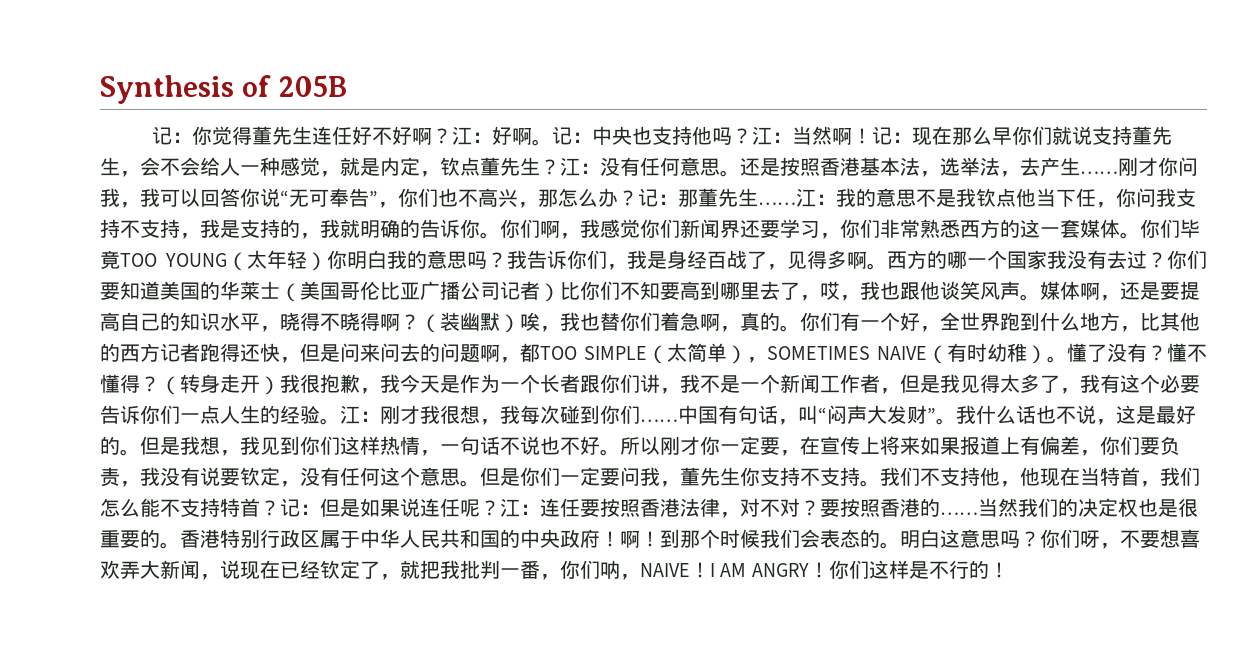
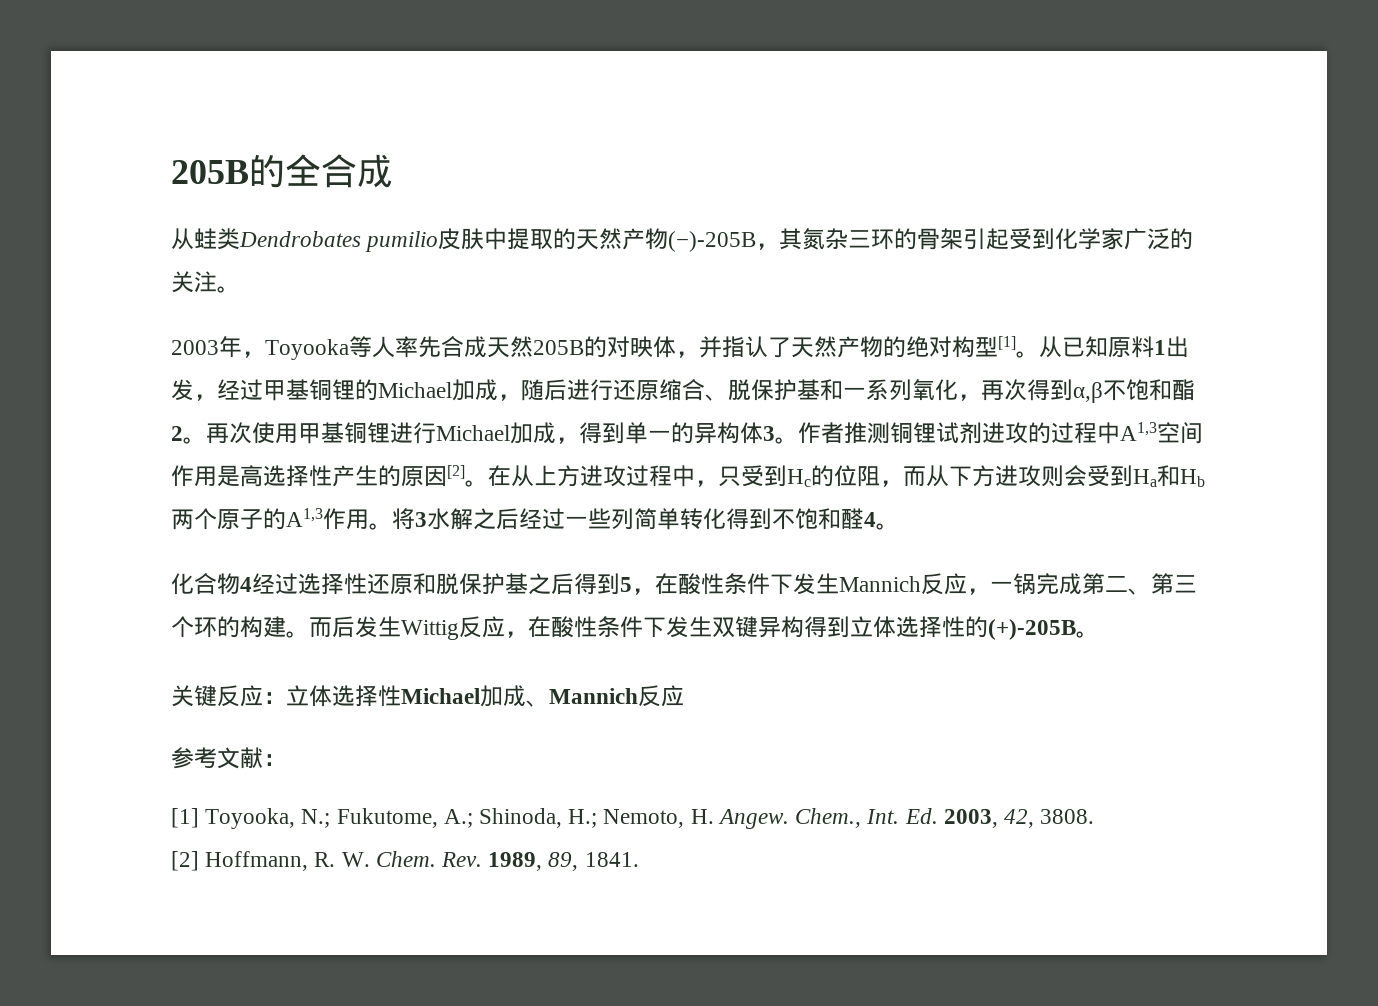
[100,75,348,104] [151,126,1172,146] [100,157,1198,177] [100,188,1196,208] [100,219,1200,239] [100,250,1207,271] [100,281,1200,302] [100,312,1200,333] [100,343,1207,364] [100,374,1200,395] [100,405,1196,425] [100,436,1180,456] [100,467,1200,487] [100,498,1198,518] [100,529,1200,549] [100,560,1009,580] Synthesis of 205B // 记：你觉得董先生连任好不好啊？江：好啊。记：中央也支持他吗？江：当然啊！记：现在那么早你们就说支持董先生，会不会给人一种感觉，就是内定，钦点董先生？江：没有任何意思。还是按照香港基本法，选举法，去产生……刚才你问我，我可以回答你说“无可奉告”，你们也不高兴，那怎么办？记：那董先生……江：我的意思不是我钦点他当下任，你问我支持不支持，我是支持的，我就明确的告诉你。你们啊，我感觉你们新闻界还要学习，你们非常熟悉西方的这一套媒体。你们毕竟TOO YOUNG（太年轻）你明白我的意思吗？我告诉你们，我是身经百战了，见得多啊。西方的哪一个国家我没有去过？你们要知道美国的华莱士（美国哥伦比亚广播公司记者）比你们不知要高到哪里去了，哎，我也跟他谈笑风声。媒体啊，还是要提高自己的知识水平，晓得不晓得啊？（装幽默）唉，我也替你们着急啊，真的。你们有一个好，全世界跑到什么地方，比其他的西方记者跑得还快，但是问来问去的问题啊，都TOO SIMPLE（太简单），SOMETIMES NAIVE（有时幼稚）。懂了没有？懂不懂得？（转身走开）我很抱歉，我今天是作为一个长者跟你们讲，我不是一个新闻工作者，但是我见得太多了，我有这个必要告诉你们一点人生的经验。江：刚才我很想，我每次碰到你们……中国有句话，叫“闷声大发财”。我什么话也不说，这是最好的。但是我想，我见到你们这样热情，一句话不说也不好。所以刚才你一定要，在宣传上将来如果报道上有偏差，你们要负责，我没有说要钦定，没有任何这个意思。但是你们一定要问我，董先生你支持不支持。我们不支持他，他现在当特首，我们怎么能不支持特首？记：但是如果说连任呢？江：连任要按照香港法律，对不对？要按照香港的……当然我们的决定权也是很重要的。香港特别行政区属于中华人民共和国的中央政府！啊！到那个时候我们会表态的。明白这意思吗？你们呀，不要想喜欢弄大新闻，说现在已经钦定了，就把我批判一番，你们呐，NAIVE！I AM ANGRY！你们这样是不行的！ -> [171,154,393,188] [171,228,1194,252] [171,271,240,293] [171,336,1016,360] [1016,336,1189,358] [171,379,1195,403] [171,422,1203,444] [171,465,465,487] [465,465,1205,487] [171,508,899,530] [171,573,1197,595] [171,616,1099,640] [171,685,684,707] [171,747,286,769] [171,808,1095,829] [171,851,639,871] 205B的全合成 // 从蛙类Dendrobates pumilio皮肤中提取的天然产物(−)-205B，其氮杂三环的骨架引起受到化学家广泛的关注。 // 2003年，Toyooka等人率先合成天然205B的对映体，并指认了天然产物的绝对构型[1]。从已知原料1出发，经过甲基铜锂的Michael加成，随后进行还原缩合、脱保护基和一系列氧化，再次得到α,β不饱和酯2。再次使用甲基铜锂进行Michael加成，得到单一的异构体3。作者推测铜锂试剂进攻的过程中A1,3空间作用是高选择性产生的原因[2]。在从上方进攻过程中，只受到Hc的位阻，而从下方进攻则会受到Ha和Hb两个原子的A1,3作用。将3水解之后经过一些列简单转化得到不饱和醛4。 // 化合物4经过选择性还原和脱保护基之后得到5，在酸性条件下发生Mannich反应，一锅完成第二、第三个环的构建。而后发生Wittig反应，在酸性条件下发生双键异构得到立体选择性的(+)-205B。 // 关键反应：立体选择性Michael加成、Mannich反应 // 参考文献： // [1] Toyooka, N.; Fukutome, A.; Shinoda, H.; Nemoto, H. Angew. Chem., Int. Ed. 2003, 42, 3808. // [2] Hoffmann, R. W. Chem. Rev. 1989, 89, 1841.

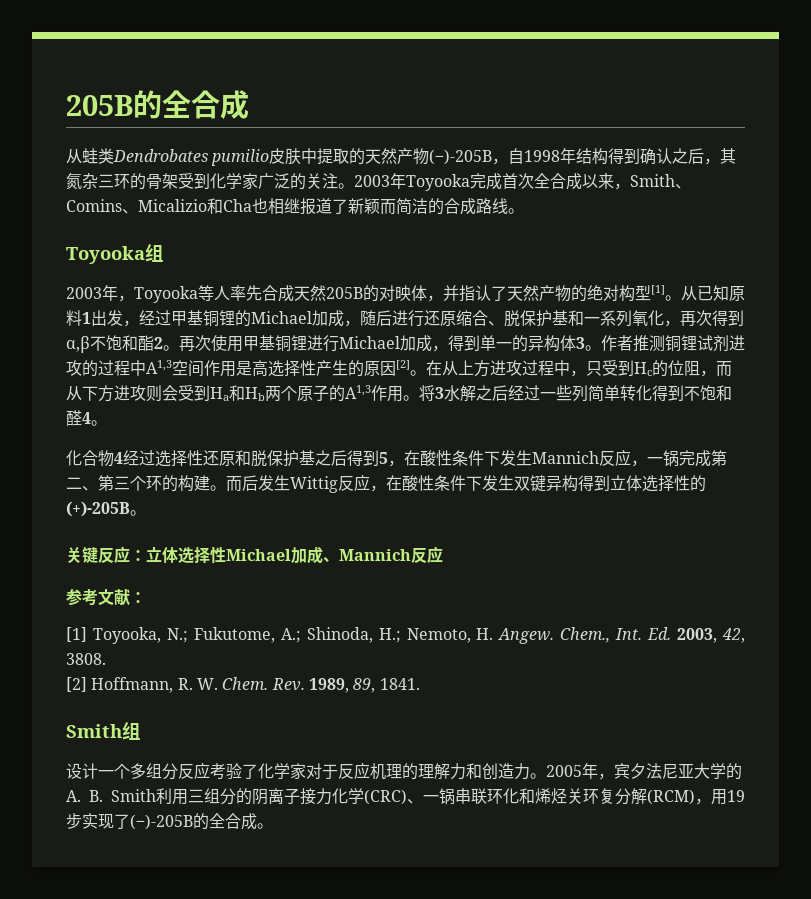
(780, 246) none -> [508,148,721,165] 自1998年结构得到确认之后，
[963,228,1010,250] 引起 -> (178, 181) none
(240, 289) none -> [354,173,691,191] [66,198,524,215] [66,244,164,264] 2003年Toyooka完成首次全合成以来，Smith、Comins、Micalizio和Cha也相继报道了新颖而简洁的合成路线。 // Toyooka组
(639, 859) none -> [66,722,141,740] [66,762,742,780] [66,788,745,805] [66,813,273,830] // Smith组 // 设计一个多组分反应考验了化学家对于反应机理的理解力和创造力。2005年，宾夕法尼亚大学的A. B. Smith利用三组分的阴离子接力化学(CRC)、一锅串联环化和烯烃关环复分解(RCM)，用19步实现了(−)-205B的全合成。

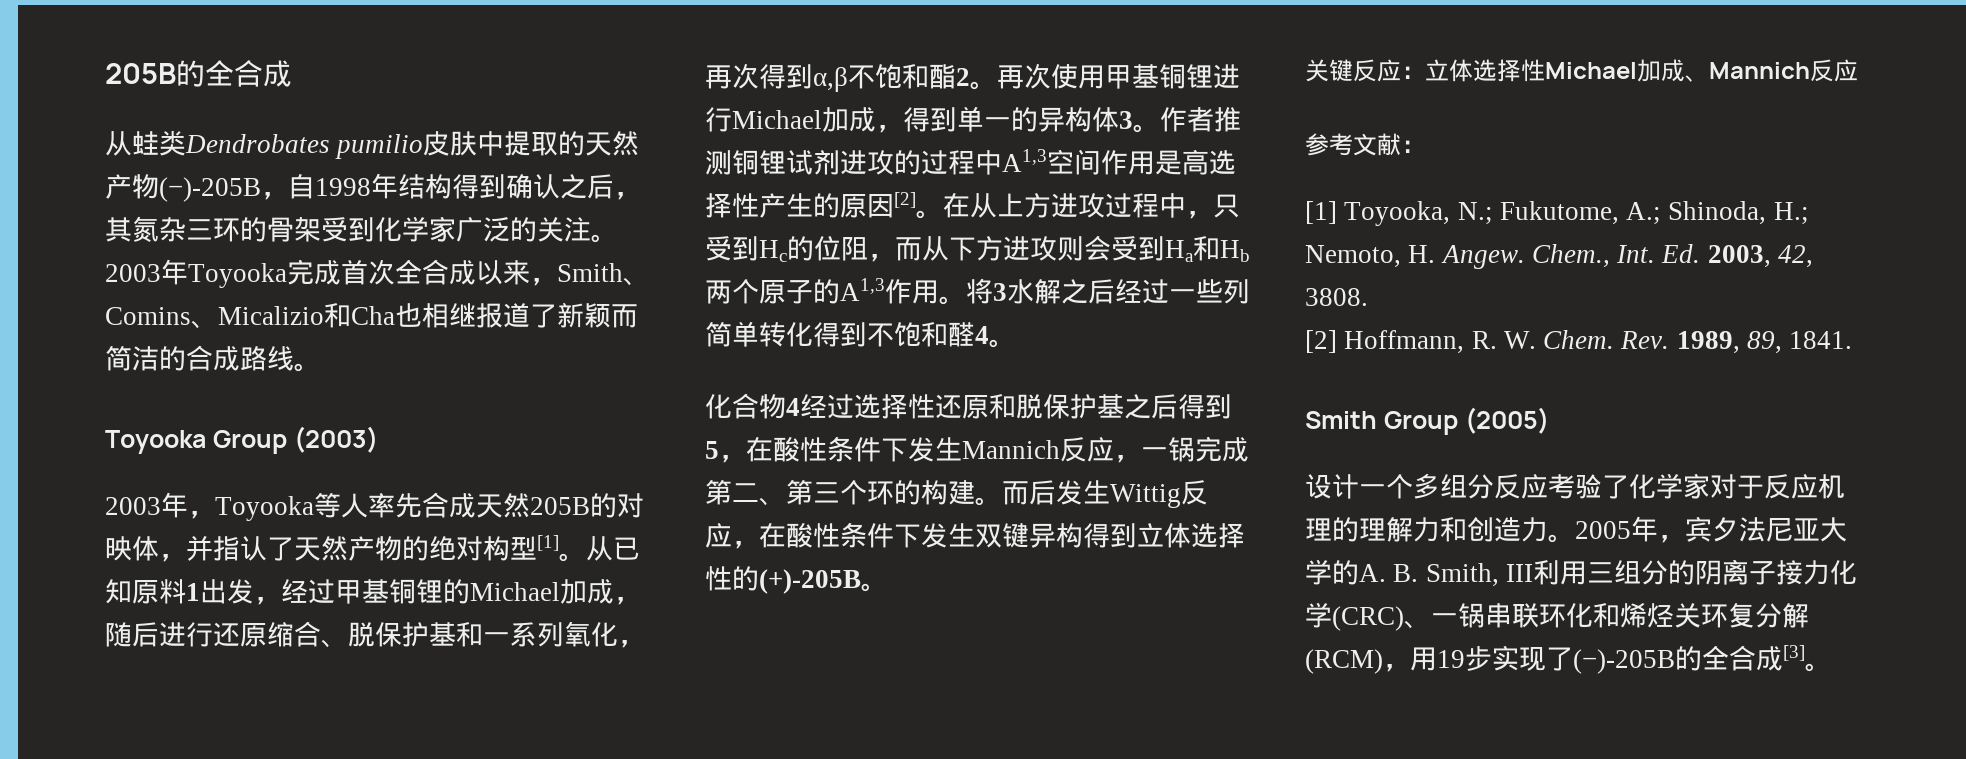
[145,244,164,262] 组 -> [212,426,378,454] Group (2003)
[122,722,141,740] 组 -> [1383,407,1549,435] Group (2005)
[111,789,156,802] Smith -> [1425,563,1533,587] Smith, III
(257, 821) none -> [1783,645,1805,661] [3]

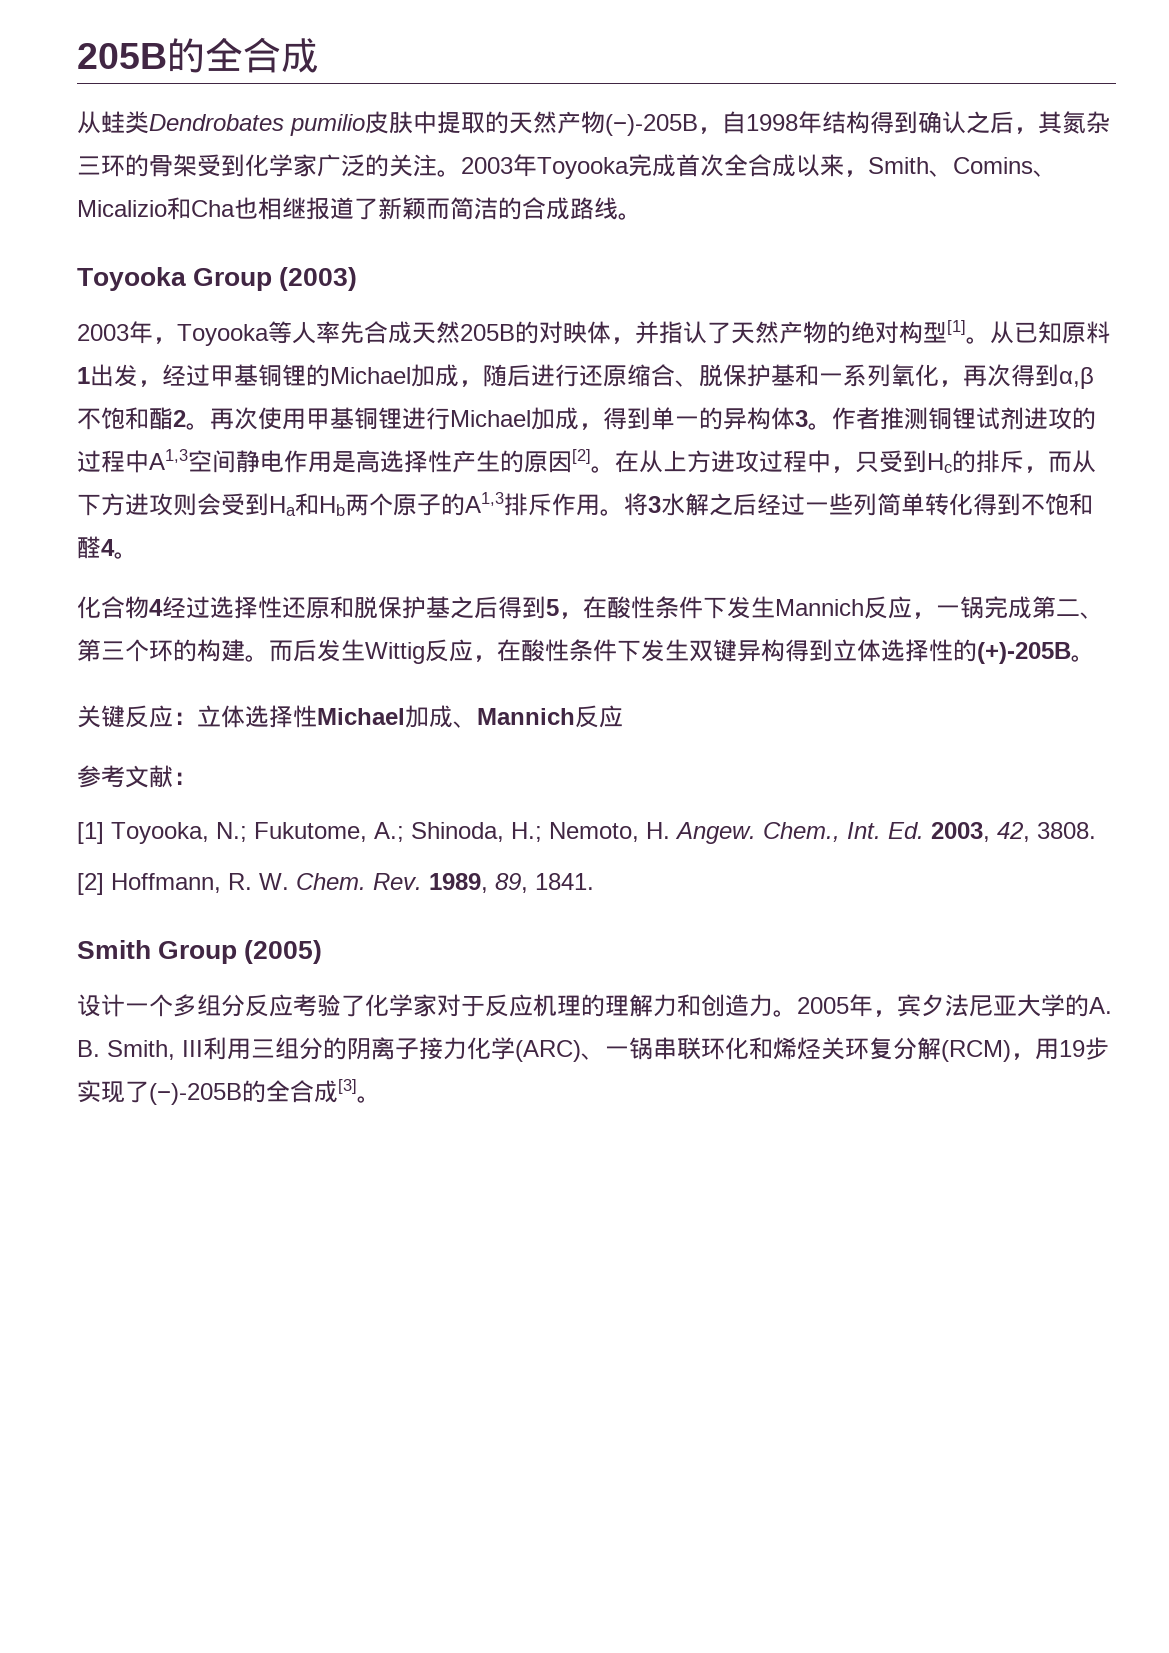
(1101, 162) none -> [236,450,284,473] 静电
[814,236,868,261] 位阻 -> [976,450,1024,473] 排斥
(885, 289) none -> [504,493,552,516] 排斥
[1332,606,1404,631] (CRC) -> [515,1040,581,1062] (ARC)

